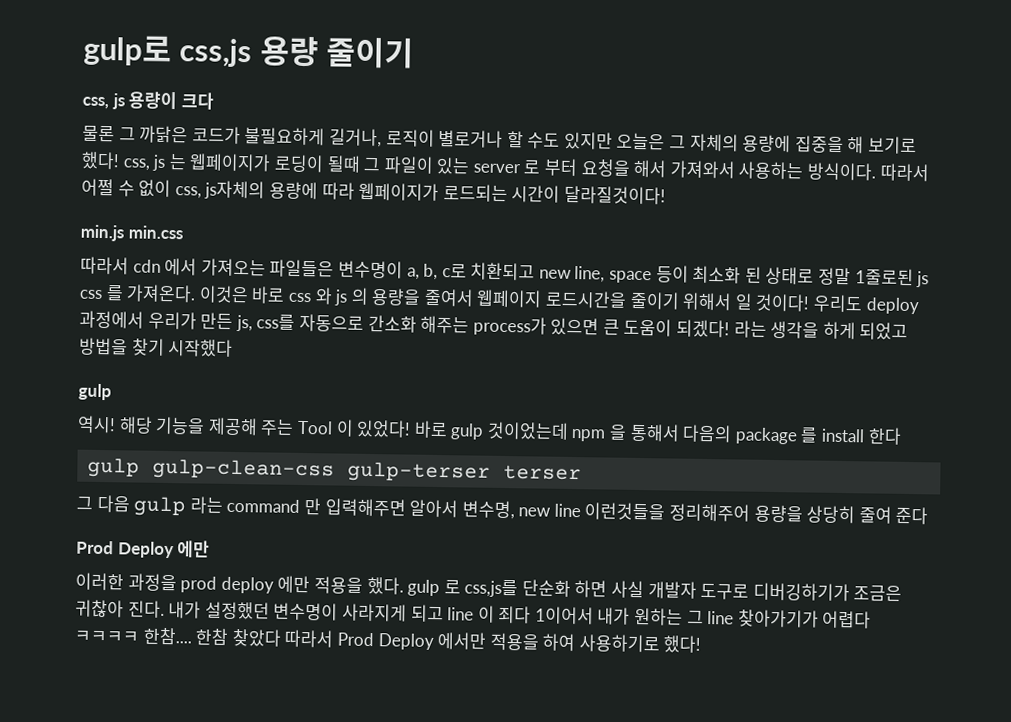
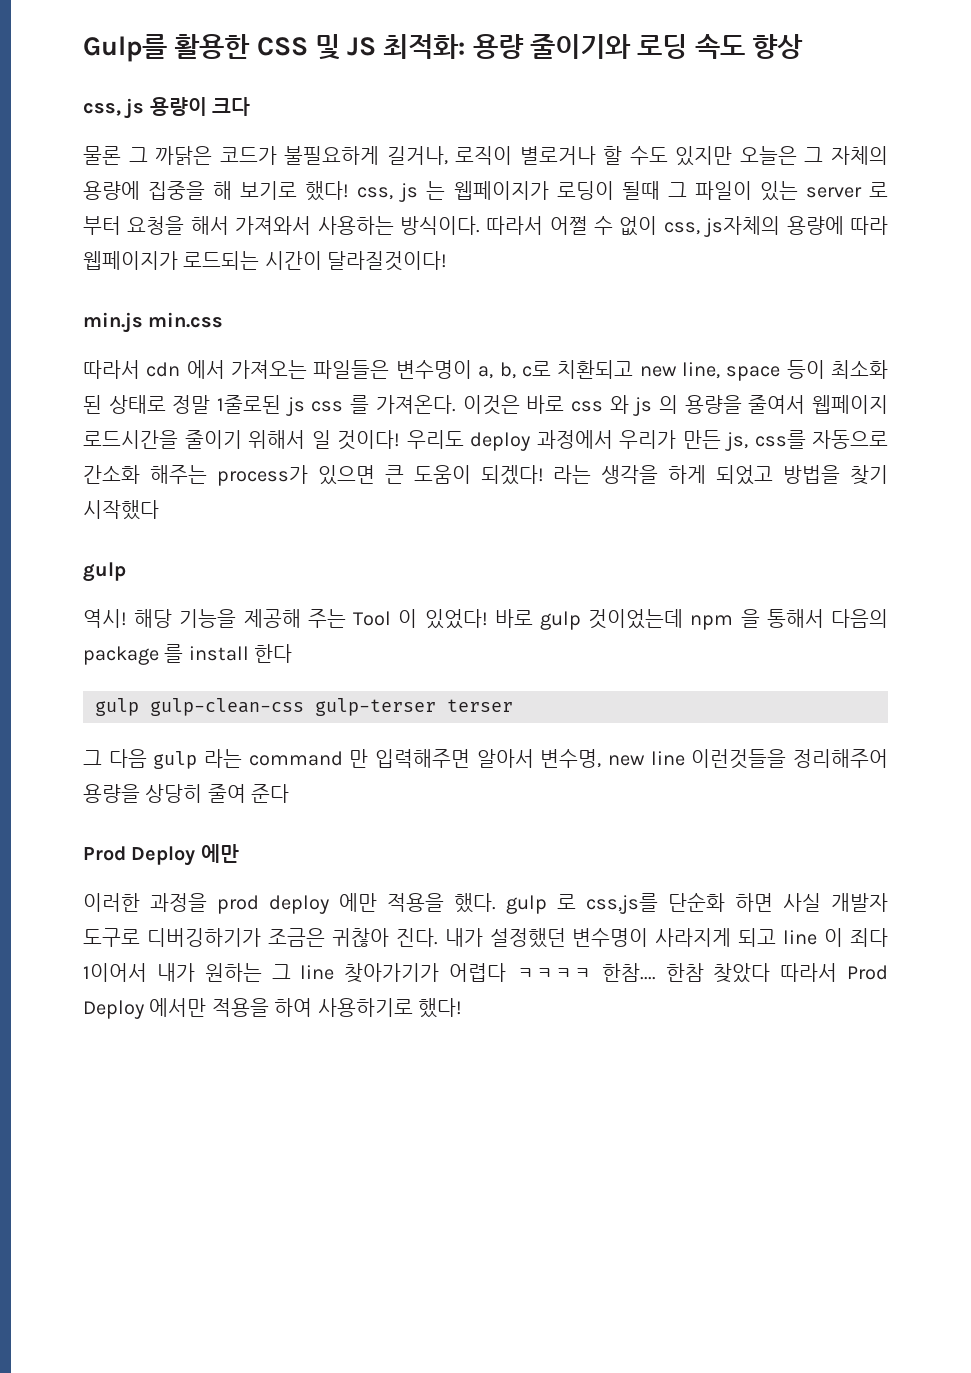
[83,34,415,69] gulp로 css,js 용량 줄이기 -> [83,34,803,62] Gulp를 활용한 CSS 및 JS 최적화: 용량 줄이기와 로딩 속도 향상

